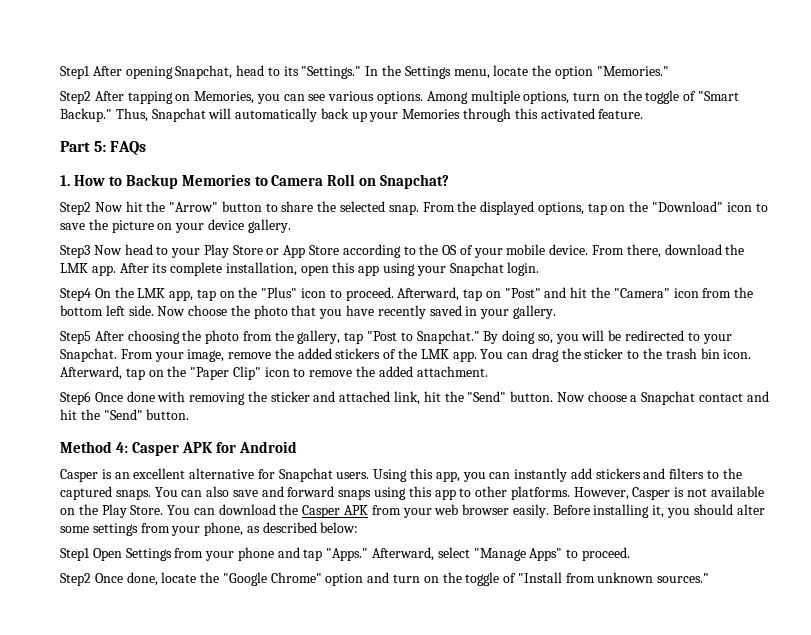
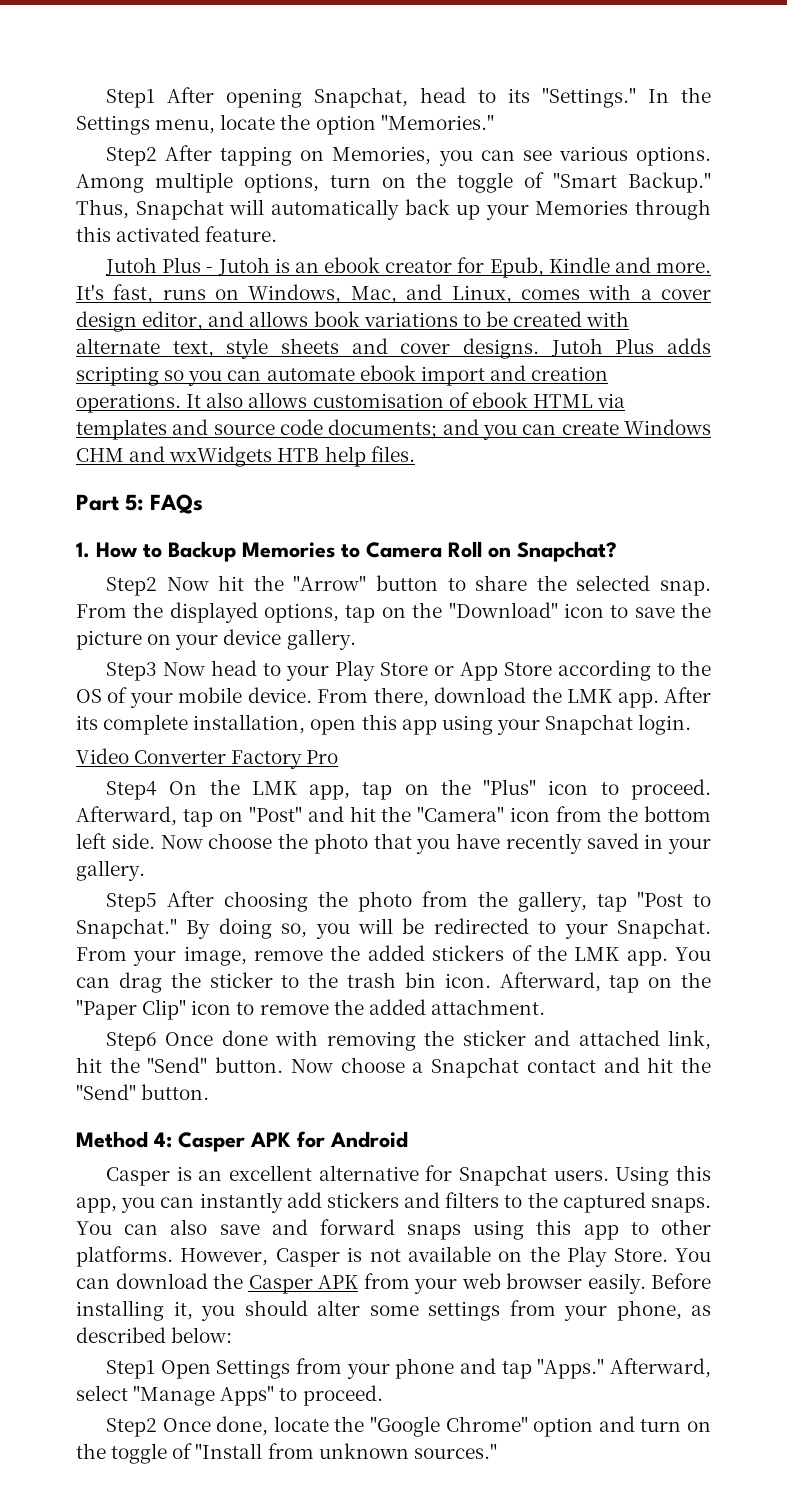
(644, 114) none -> [105,257,712,278] [76,284,711,304] [76,311,630,332] [76,338,711,359] [76,365,609,386] [76,392,626,413] [76,419,711,440] [76,446,415,467] // Jutoh Plus - Jutoh is an ebook creator for Epub, Kindle and more. It's fast, runs on Windows, Mac, and Linux, comes with a cover design editor, and allows book variations to be created with alternate text, style sheets and cover designs. Jutoh Plus adds scripting so you can automate ebook import and creation operations. It also allows customisation of ebook HTML via templates and source code documents; and you can create Windows CHM and wxWidgets HTB help files.
(540, 269) none -> [76,748,339,769] // Video Converter Factory Pro

